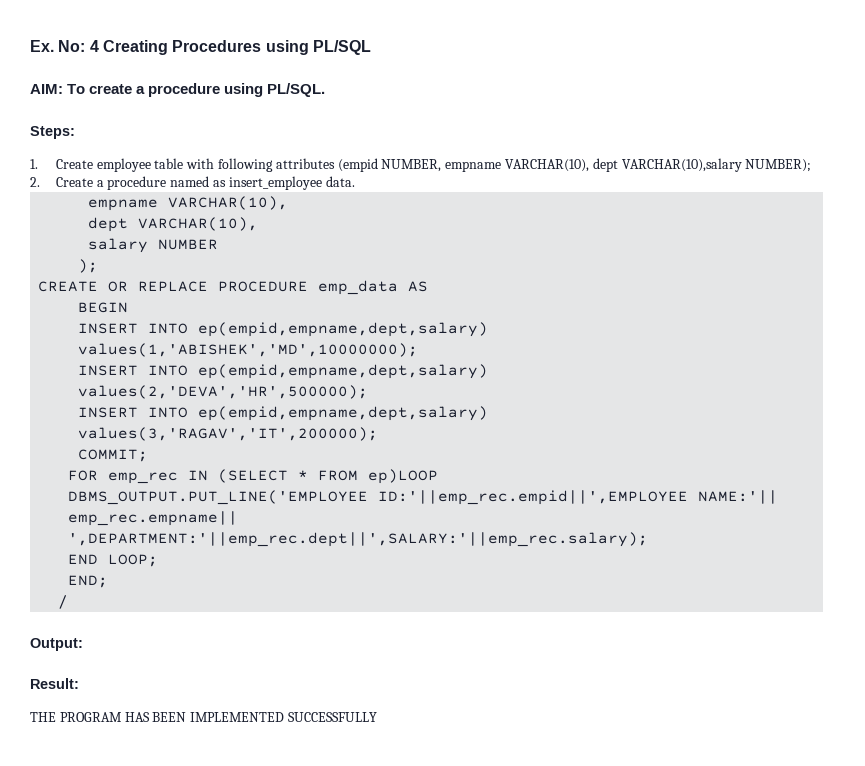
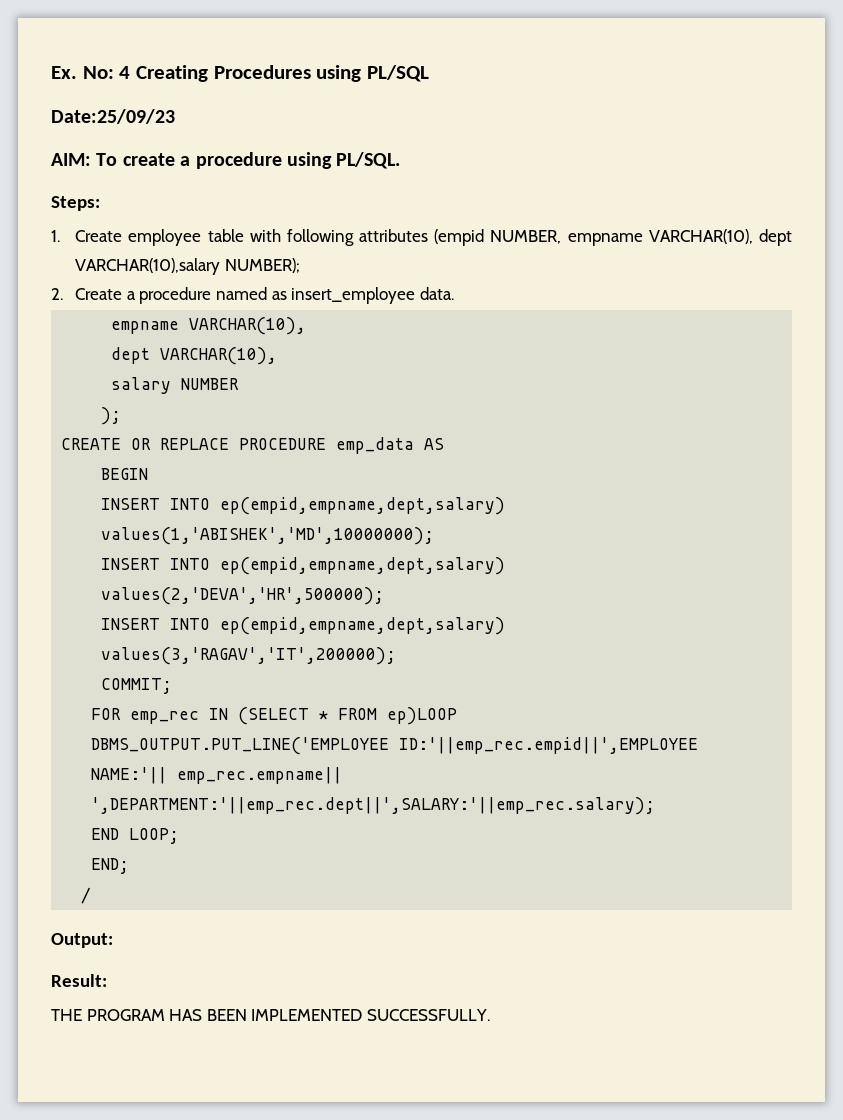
(371, 47) none -> [51,109,175,124] // Date:25/09/23
[287,712,377,722] SUCCESSFULLY -> [366,1009,490,1021] SUCCESSFULLY.

